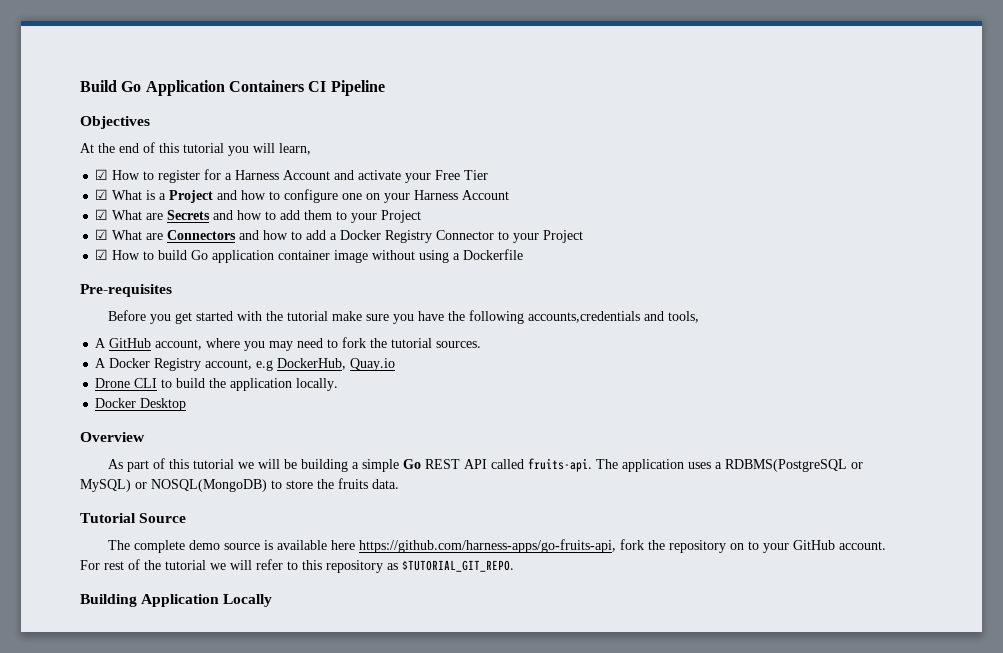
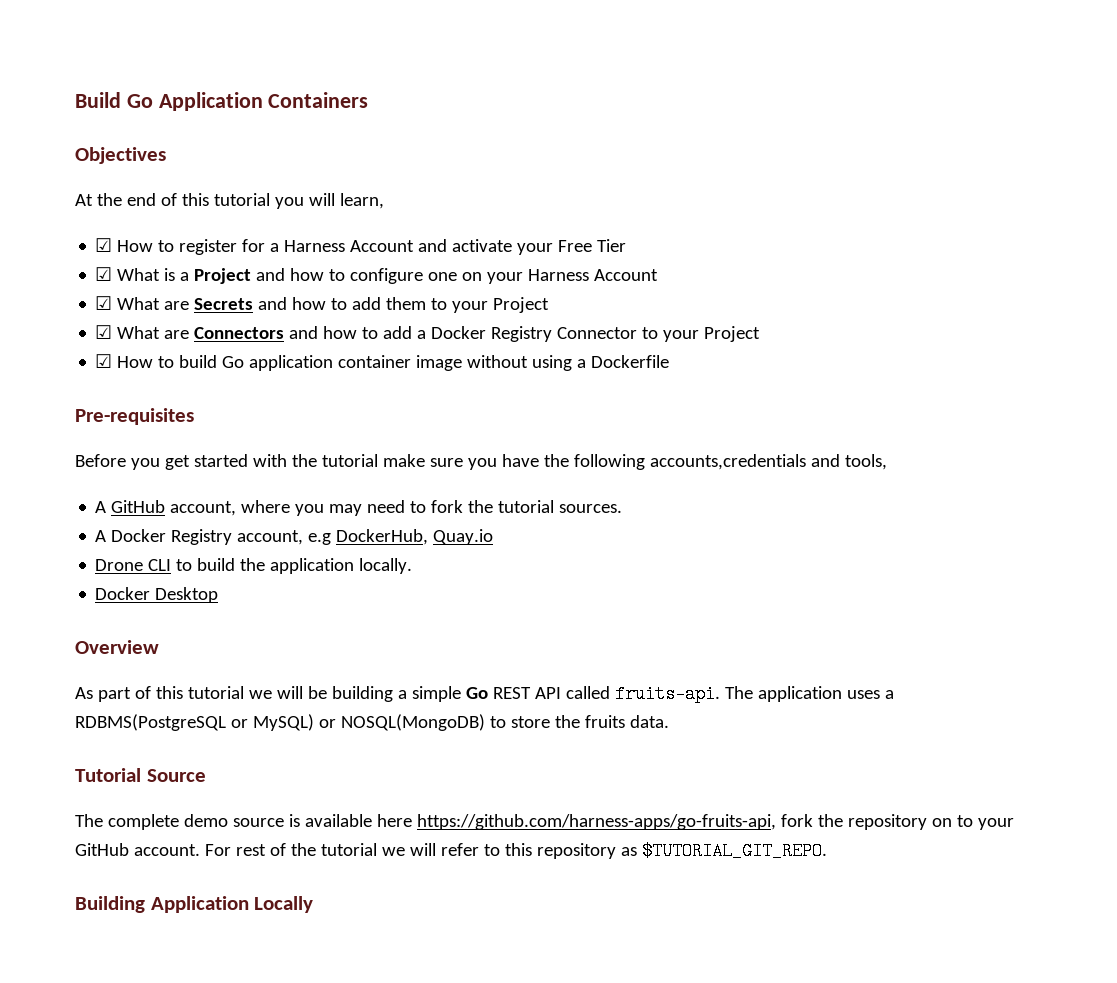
[308,80,385,96] CI Pipeline -> (369, 100) none

